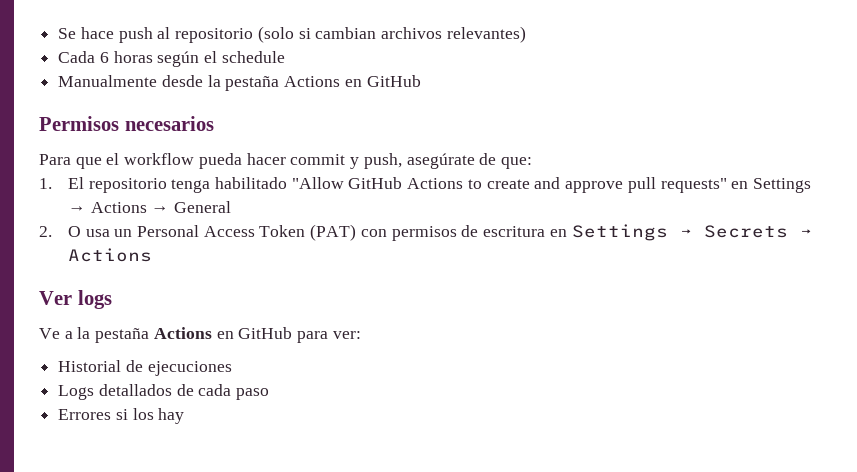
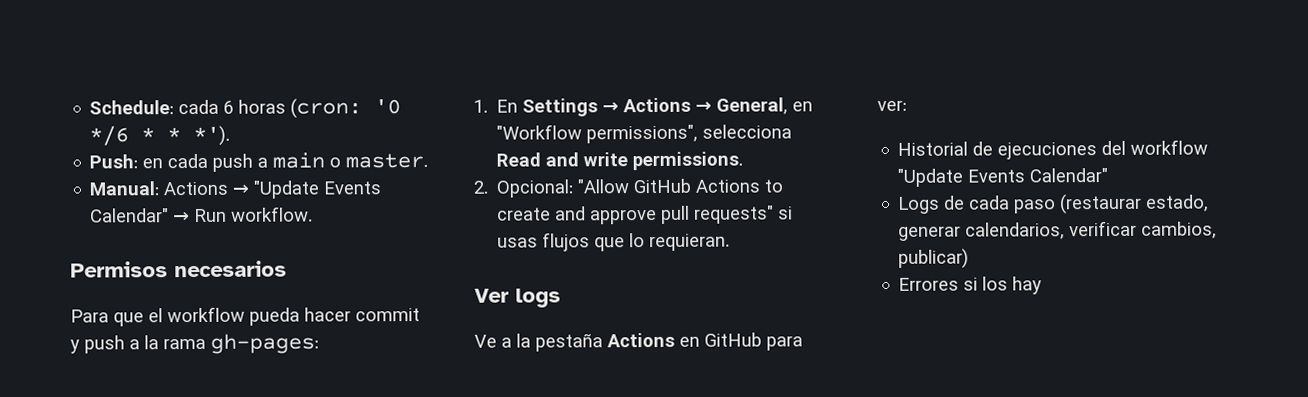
[58,26,526,43] [58,51,285,67] [58,75,421,91] Se hace push al repositorio (solo si cambian archivos relevantes) // Cada 6 horas según el schedule // Manualmente desde la pestaña Actions en GitHub -> [89,98,402,119] [89,125,231,147] [89,152,429,172] [89,180,382,199] [90,206,314,223] Schedule: cada 6 horas (cron: '0 */6 * * *'). // Push: en cada push a main o master. // Manual: Actions → "Update Events Calendar" → Run workflow.
[363,153,532,169] [39,177,288,193] push, asegúrate de que: // 1. El repositorio tenga habilitado -> [84,333,319,354] [473,97,814,117] [496,124,793,144] [496,151,744,171] [473,179,574,198] push a la rama gh-pages: // 1. En Settings → Actions → General, en "Workflow permissions", selecciona Read and write permissions. // 2. Opcional:
[731,178,811,193] [67,201,232,213] [39,224,812,241] [67,248,152,262] en Settings → Actions → General // 2. O usa un Personal Access Token (PAT) con permisos de escritura en Settings → Secrets → Actions -> [778,206,794,220] [497,232,731,252] si usas flujos que lo requieran.
(232, 368) none -> [1101,139,1209,156] [897,168,1109,187] del workflow "Update Events Calendar"
[98,384,172,396] detallados -> (941, 205) none
(270, 394) none -> [1059,193,1210,215] [898,220,1218,241] [898,248,970,269] (restaurar estado, generar calendarios, verificar cambios, publicar)

